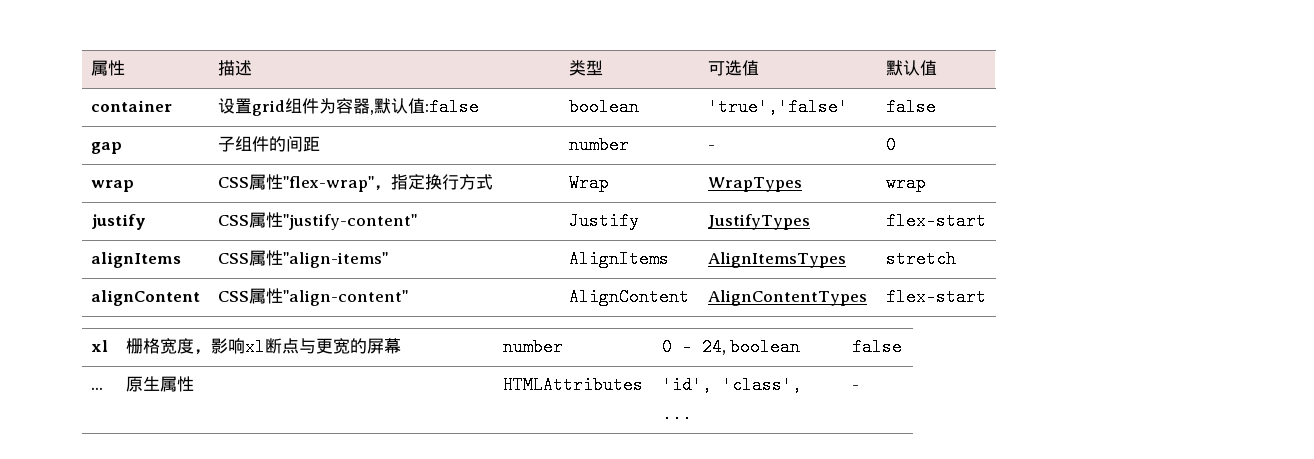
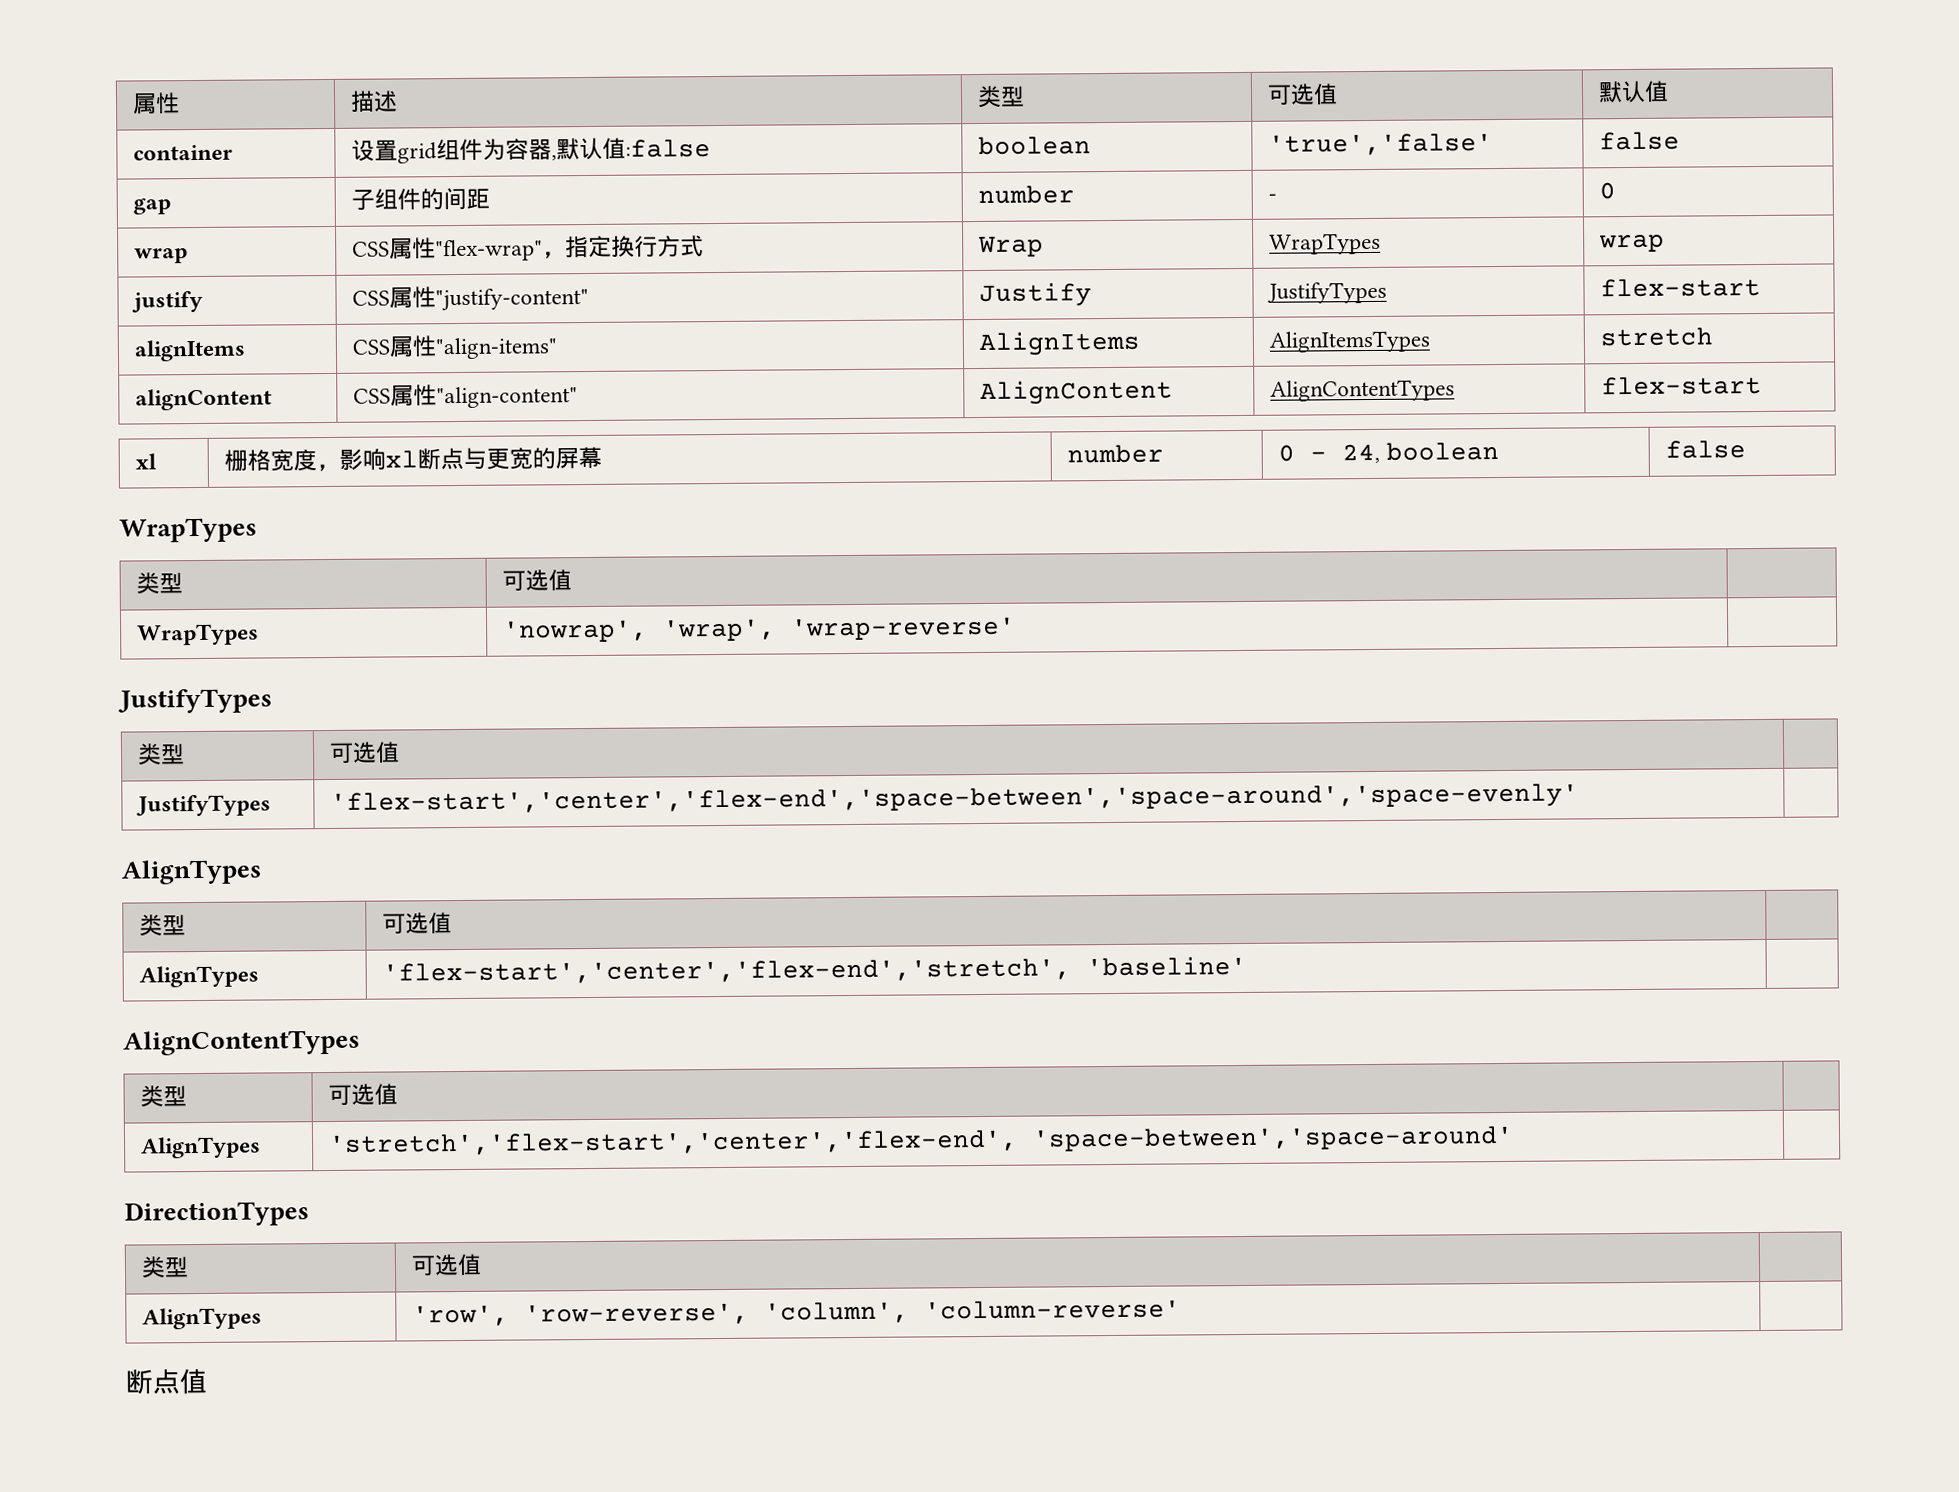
[90,387,103,390] [125,376,194,392] [502,376,643,394] [661,376,802,394] [661,405,692,423] [851,385,859,390] // ... | 原生属性 | HTMLAttributes | 'id', 'class', ... | - -> [119,517,257,543] [136,572,184,595] [502,569,573,592] [137,623,260,646] [503,616,1017,643] [118,688,272,714] [137,743,186,766] [329,741,401,764] [136,794,272,817] [330,783,1580,816] [121,859,262,885] [139,914,187,937] [382,912,453,935] [139,965,260,988] [382,955,1248,985] [123,1029,360,1056] [140,1085,188,1108] [328,1083,399,1107] [140,1136,262,1159] [328,1125,1515,1157] [124,1201,309,1227] [141,1256,190,1279] [411,1253,483,1277] [142,1307,263,1330] [412,1299,1182,1327] [125,1368,207,1395] // WrapTypes // 类型 | 可选值 | // WrapTypes | 'nowrap', 'wrap', 'wrap-reverse' | // JustifyTypes // 类型 | 可选值 | // JustifyTypes | 'flex-start','center','flex-end','space-between','space-around','space-evenly' | // AlignTypes // 类型 | 可选值 | // AlignTypes | 'flex-start','center','flex-end','stretch', 'baseline' | // AlignContentTypes // 类型 | 可选值 | // AlignTypes | 'stretch','flex-start','center','flex-end', 'space-between','space-around' | // DirectionTypes // 类型 | 可选值 | // AlignTypes | 'row', 'row-reverse', 'column', 'column-reverse' | // 断点值

